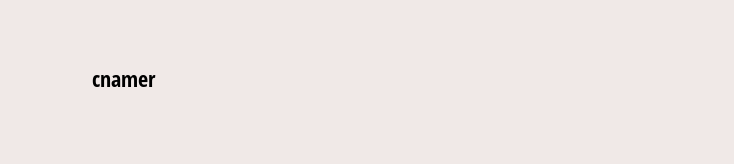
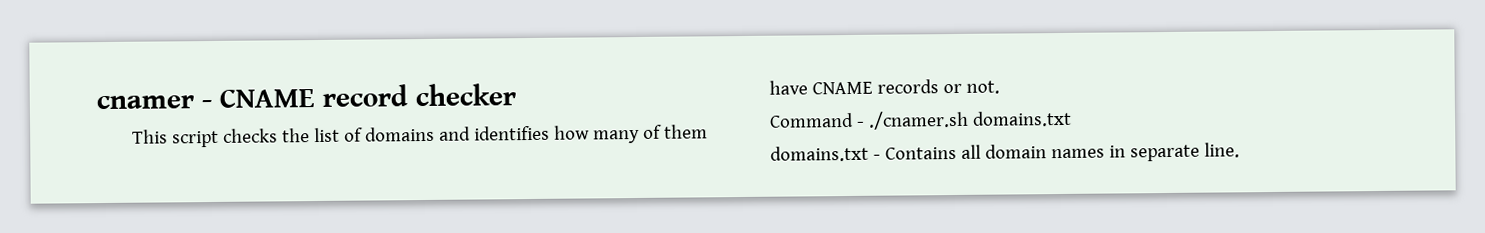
(156, 81) none -> [201,83,516,109] [131,124,708,148] [769,79,1000,95] [769,110,1072,130] [770,142,1240,162] - CNAME record checker // This script checks the list of domains and identifies how many of them have CNAME records or not. // Command - ./cnamer.sh domains.txt // domains.txt - Contains all domain names in separate line.

